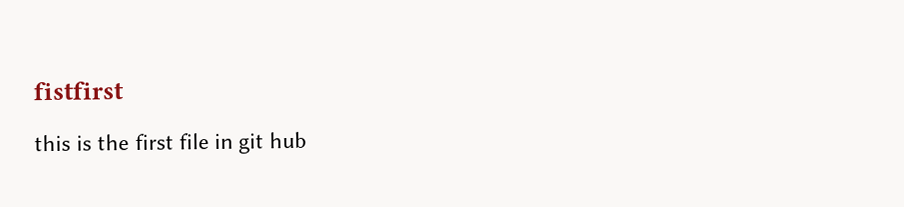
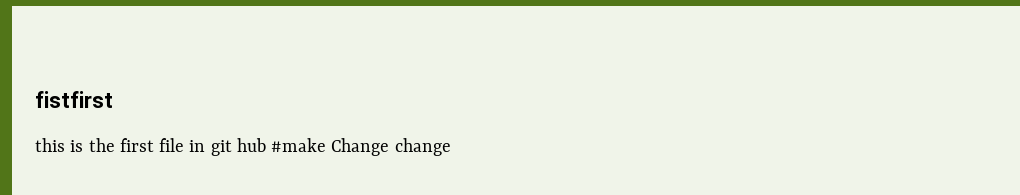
(308, 140) none -> [271,138,451,156] #make Change change

